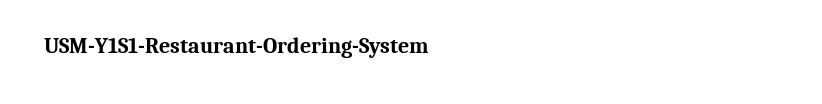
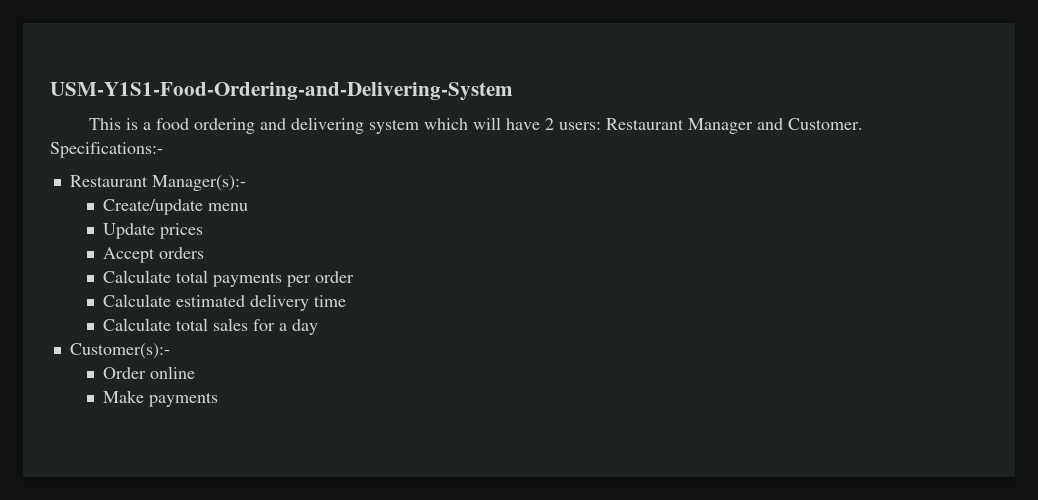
[44,37,429,58] USM-Y1S1-Restaurant-Ordering-System -> [50,82,513,101] [89,117,864,134] [50,142,163,158] [69,175,246,191] [102,199,248,215] [102,223,203,239] [102,247,204,263] [102,270,354,287] [102,294,346,311] [102,318,318,335] [69,343,170,359] [102,366,195,379] [102,390,218,407] USM-Y1S1-Food-Ordering-and-Delivering-System // This is a food ordering and delivering system which will have 2 users: Restaurant Manager and Customer. // Specifications:- // Restaurant Manager(s):- // Create/update menu // Update prices // Accept orders // Calculate total payments per order // Calculate estimated delivery time // Calculate total sales for a day // Customer(s):- // Order online // Make payments

